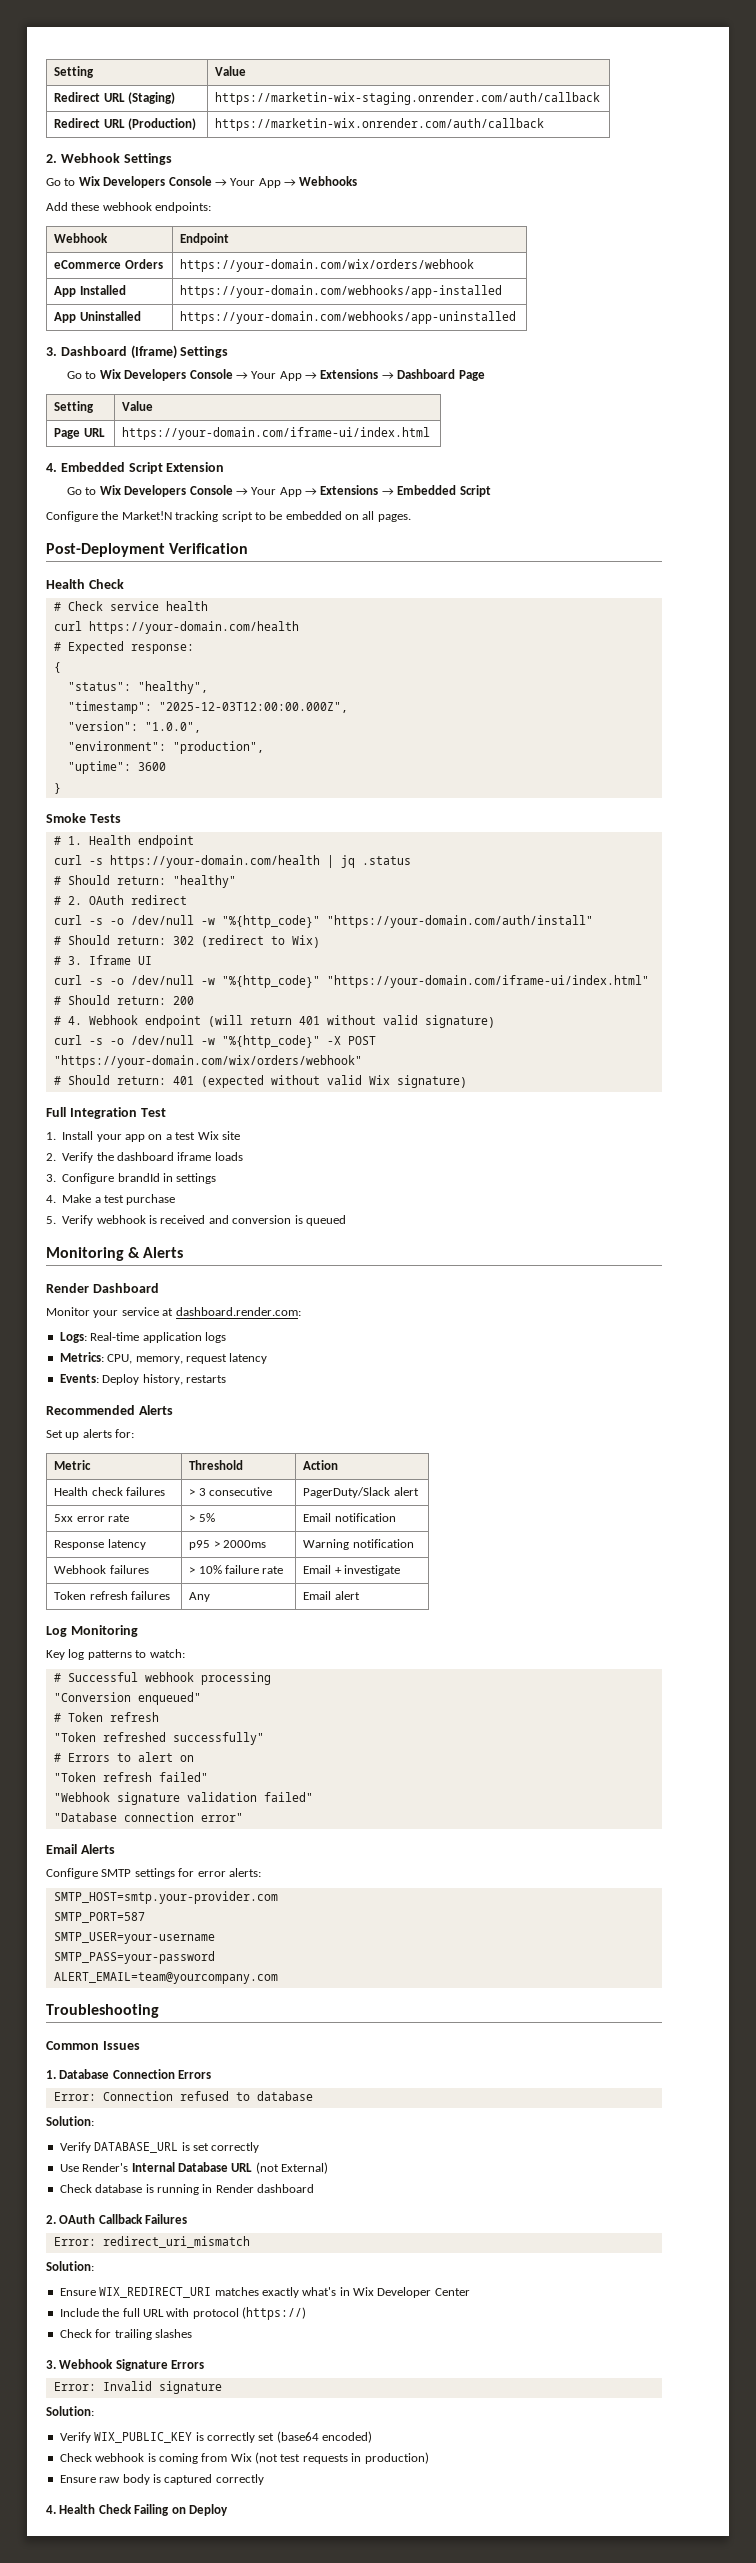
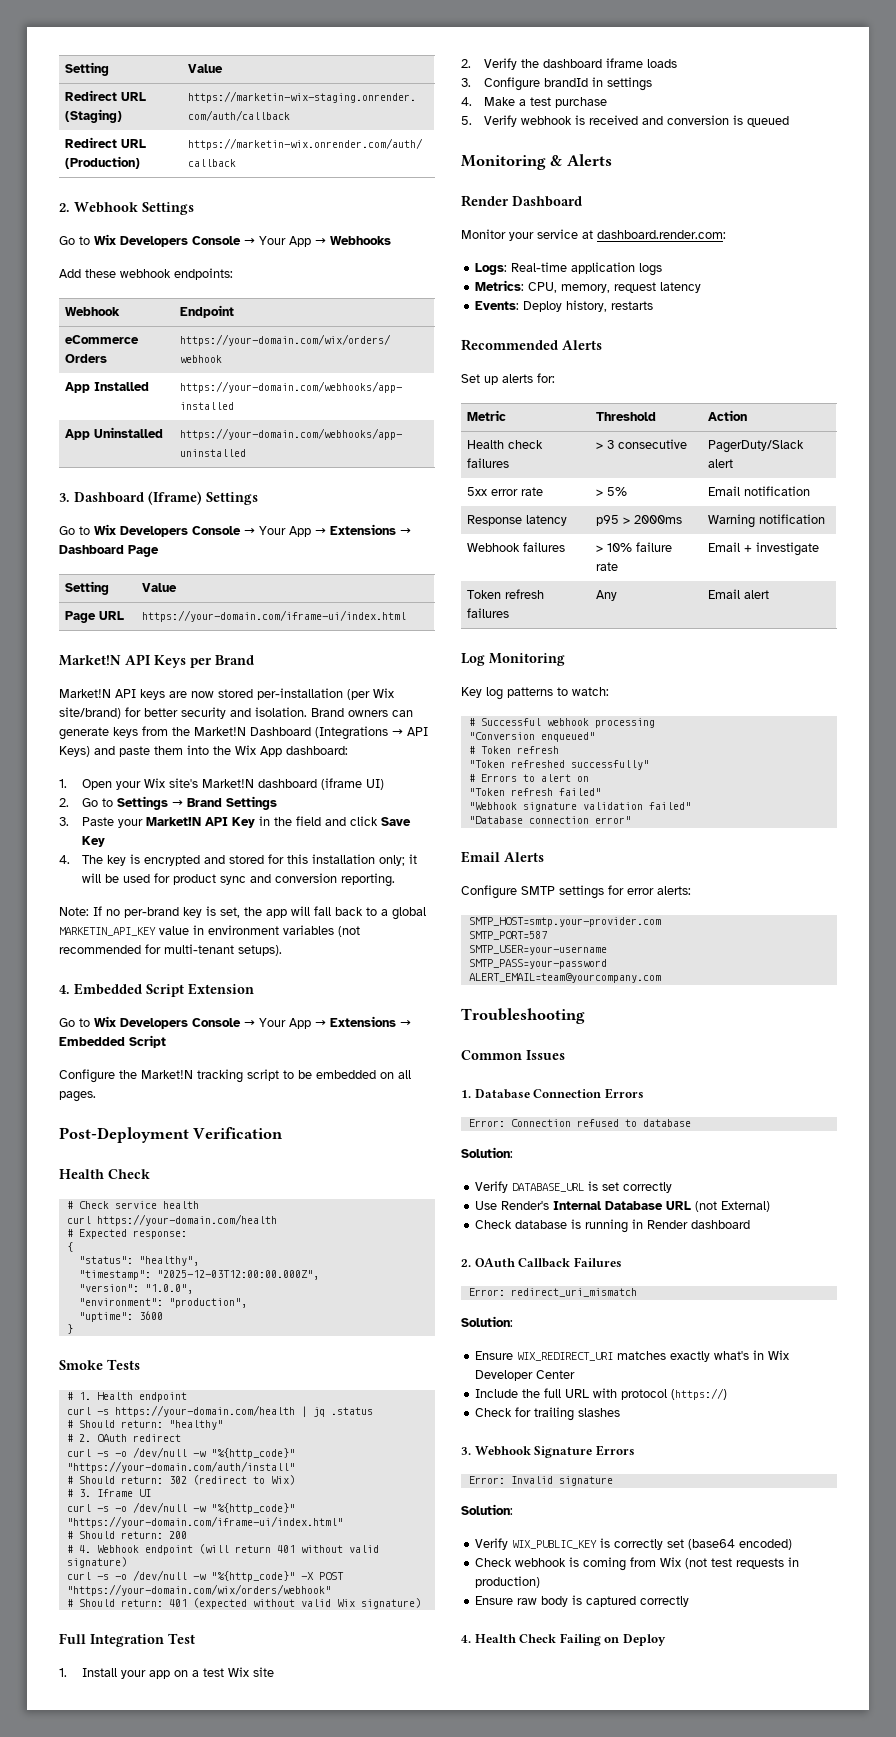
(431, 433) none -> [59,654,254,668] [59,688,394,700] [59,707,413,719] [59,726,428,740] [59,745,348,757] [59,778,385,790] [59,796,278,810] [59,816,412,828] [82,836,106,847] [59,854,418,866] [82,873,396,887] [59,906,426,920] [59,925,360,937] [59,944,282,956] // Market!N API Keys per Brand // Market!N API keys are now stored per-installation (per Wix site/brand) for better security and isolation. Brand owners can generate keys from the Market!N Dashboard (Integrations → API Keys) and paste them into the Wix App dashboard: // 1. Open your Wix site's Market!N dashboard (iframe UI) // 2. Go to Settings → Brand Settings // 3. Paste your Market!N API Key in the field and click Save Key // 4. The key is encrypted and stored for this installation only; it will be used for product sync and conversion reporting. // Note: If no per-brand key is set, the app will fall back to a global MARKETIN_API_KEY value in environment variables (not recommended for multi-tenant setups).

